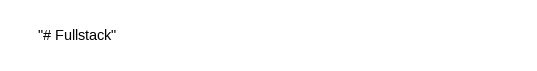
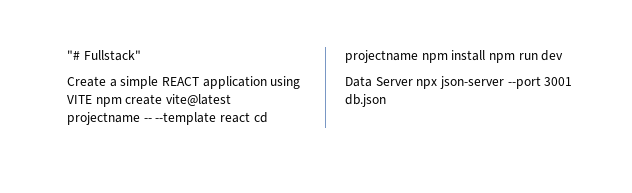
(116, 34) none -> [67,76,301,89] [67,94,231,107] [67,112,268,125] [345,50,564,63] [345,76,573,89] [345,94,386,107] // Create a simple REACT application using VITE npm create vite@latest projectname -- --template react cd projectname npm install npm run dev // Data Server npx json-server --port 3001 db.json

